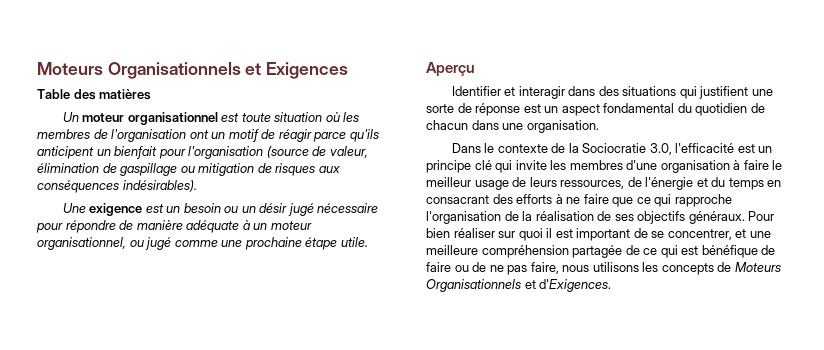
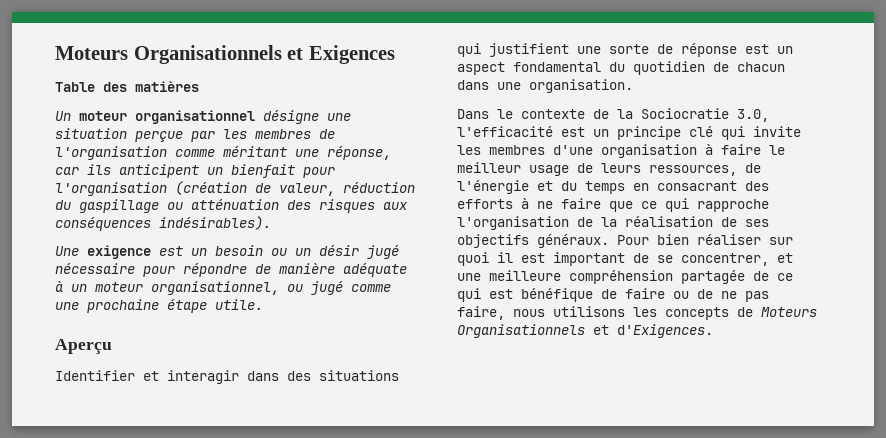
[221,112,360,122] [37,129,379,142] est toute situation où les membres de l'organisation ont un motif de réagir parce qu'ils -> [263,110,351,124] [55,128,335,142] [55,146,391,160] [55,164,111,175] désigne une situation perçue par les membres de l'organisation comme méritant une réponse, car ils
[266,146,309,158] (source -> [175,181,247,195] (création
[37,163,272,176] élimination de gaspillage ou mitigation de -> [343,182,415,193] [55,199,311,213] réduction du gaspillage ou atténuation des

